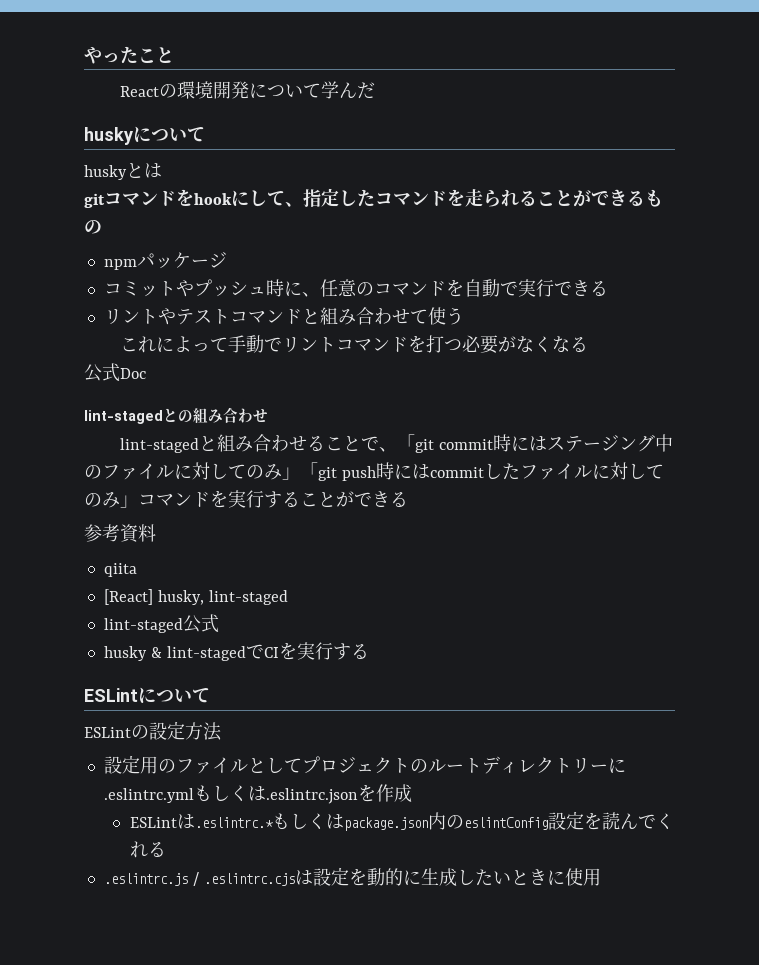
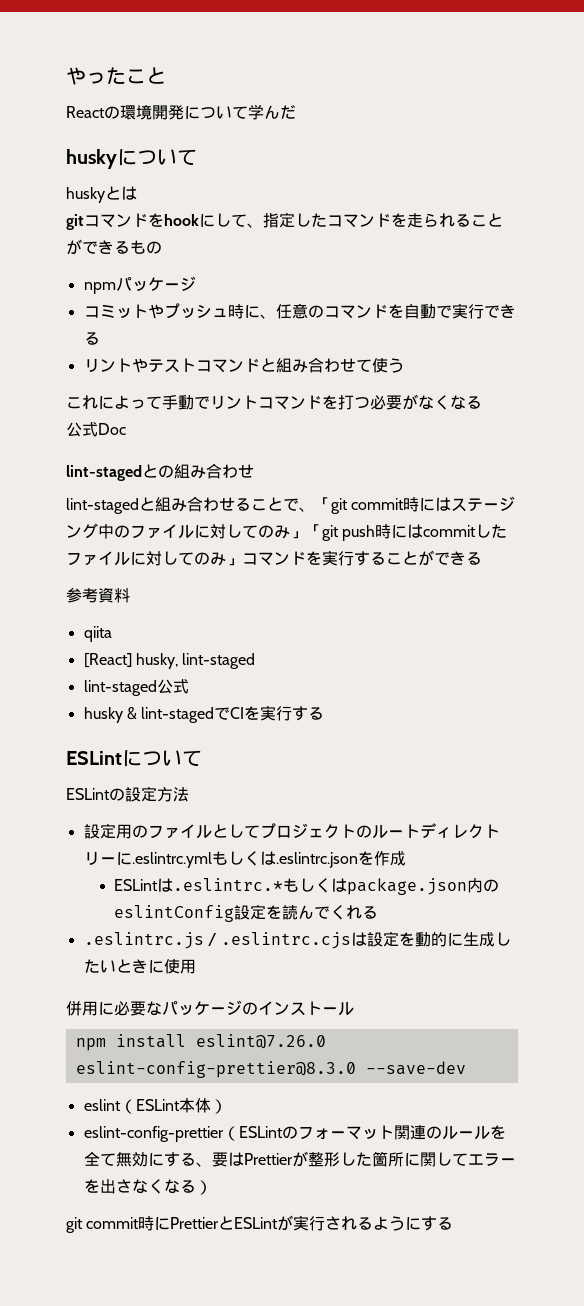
(601, 877) none -> [66,1000,354,1016] [75,1034,326,1051] [75,1061,466,1078] [83,1098,227,1114] [83,1125,506,1142] [83,1151,516,1167] [83,1179,212,1195] [66,1215,454,1233] // 併用に必要なパッケージのインストール // npm install eslint@7.26.0 eslint-config-prettier@8.3.0 --save-dev // eslint（ESLint本体） // eslint-config-prettier（ESLintのフォーマット関連のルールを全て無効にする、要はPrettierが整形した箇所に関してエラーを出さなくなる） // git commit時にPrettierとESLintが実行されるようにする

